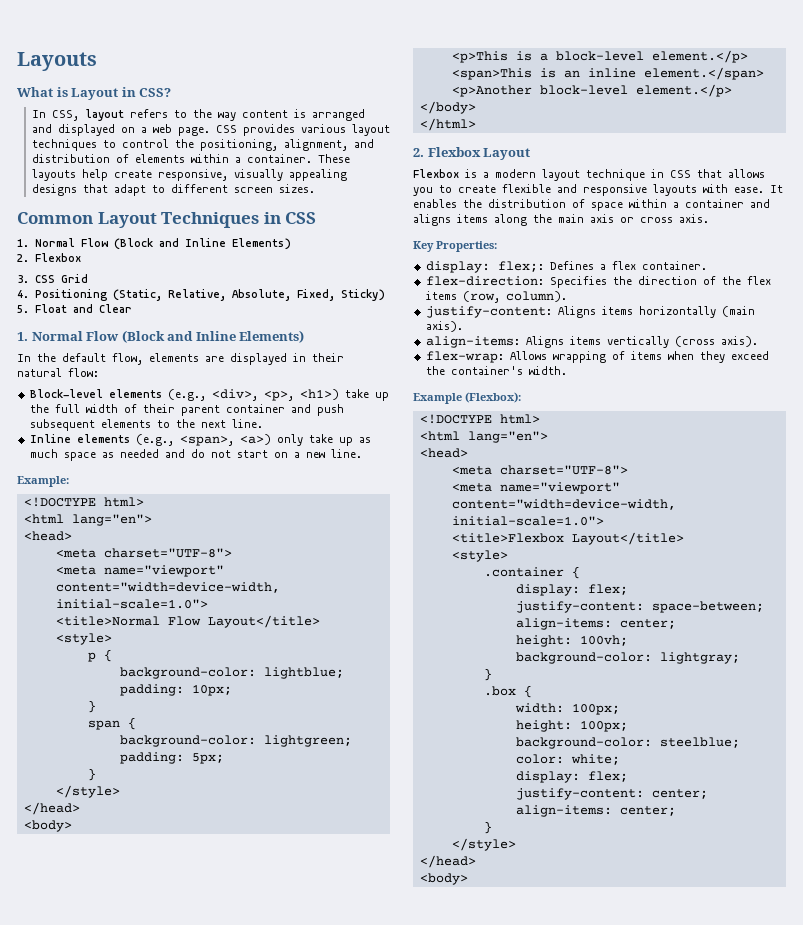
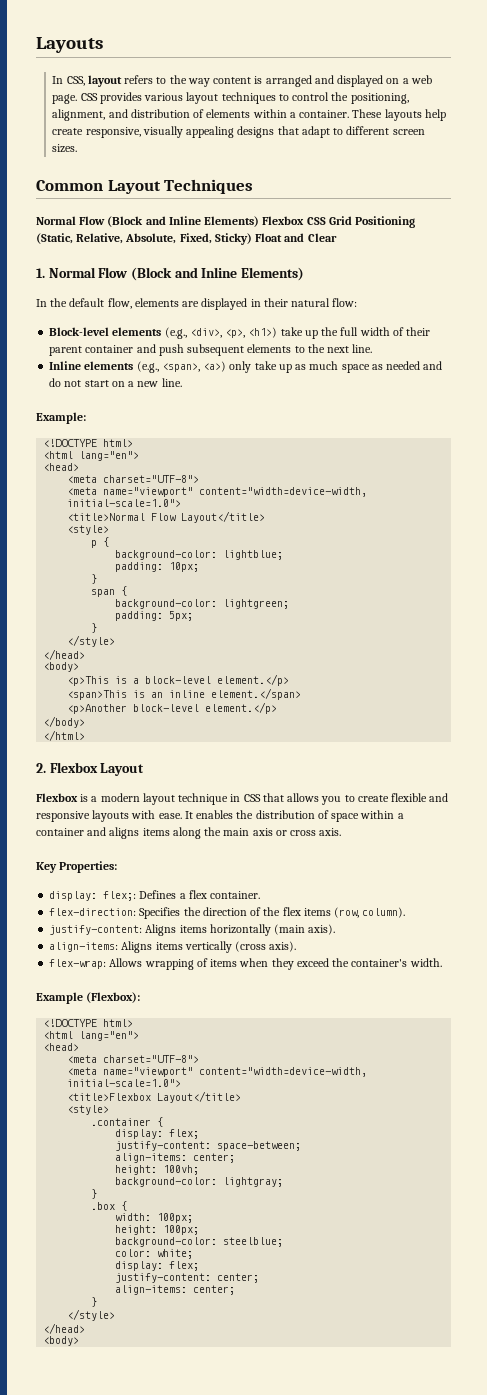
[17,87,172,100] // What is Layout in CSS? -> (103, 45) none
[263,212,317,224] [17,238,291,250] [17,253,81,262] [17,275,29,283] in CSS // 1. Normal Flow (Block and Inline Elements) // 2. Flexbox // 3. -> [36,216,305,227] // Normal Flow (Block and Inline Elements) Flexbox
[17,290,29,298] // 4. -> (352, 220) none
[17,305,29,313] // 5. -> (252, 239) none

